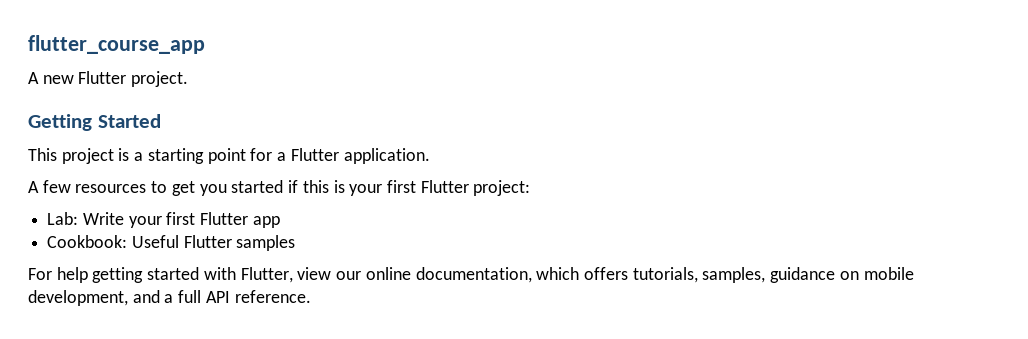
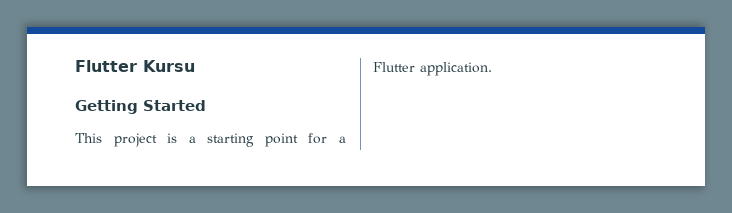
[28,35,205,54] [28,71,189,87] flutter_course_app // A new Flutter project. -> [75,60,195,72] Flutter Kursu
[28,180,531,196] [47,212,280,228] [47,235,296,251] [28,267,914,283] [28,290,311,306] // A few resources to get you started if this is your first Flutter project: // Lab: Write your first Flutter app // Cookbook: Useful Flutter samples // For help getting started with Flutter, view our online documentation, which offers tutorials, samples, guidance on mobile development, and a full API reference. -> (492, 69) none

